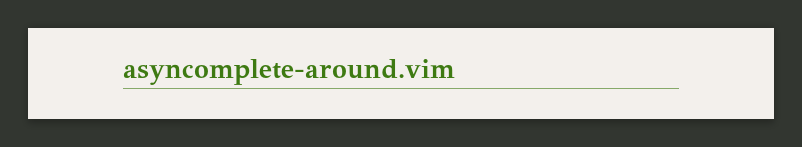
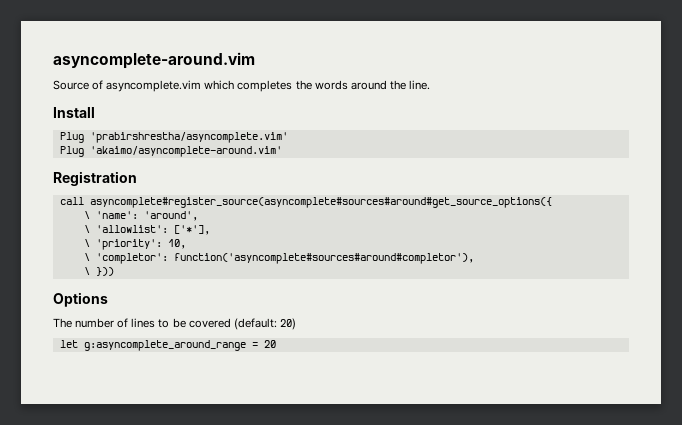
(455, 72) none -> [53,80,430,92] [53,107,95,118] [59,132,288,143] [59,146,282,157] [53,171,137,186] [59,197,552,208] [83,211,198,221] [83,225,210,235] [83,239,186,250] [83,253,474,264] [83,267,114,276] [53,292,108,307] [53,318,296,330] [59,340,276,351] // Source of asyncomplete.vim which completes the words around the line. // Install // Plug 'prabirshrestha/asyncomplete.vim' // Plug 'akaimo/asyncomplete-around.vim' // Registration // call asyncomplete#register_source(asyncomplete#sources#around#get_source_options({ // \ 'name': 'around', // \ 'allowlist': ['*'], // \ 'priority': 10, // \ 'completor': function('asyncomplete#sources#around#completor'), // \ })) // Options // The number of lines to be covered (default: 20) // let g:asyncomplete_around_range = 20

